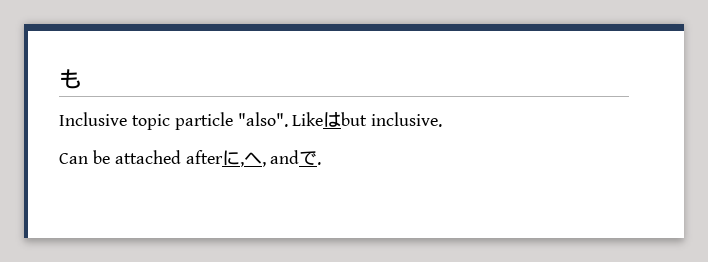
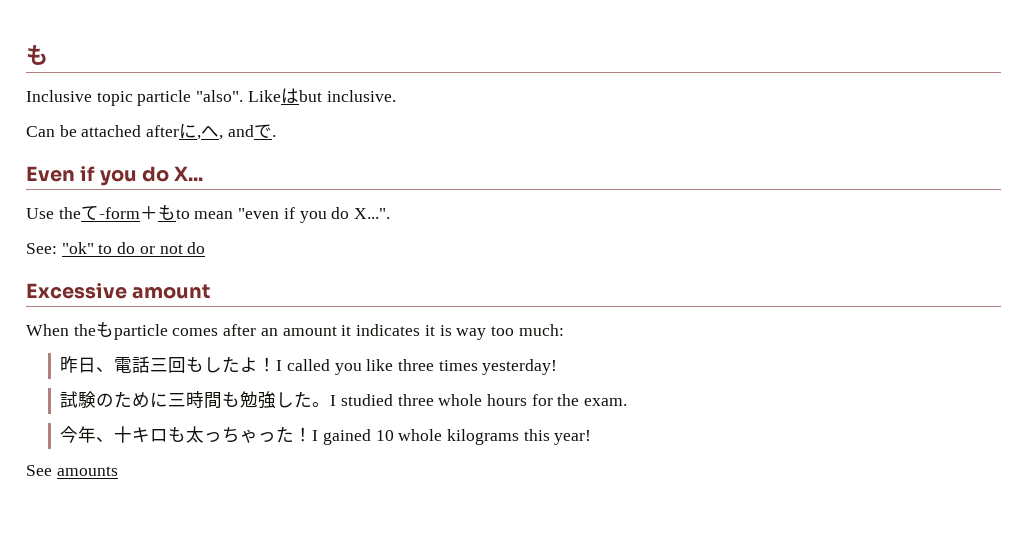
(322, 163) none -> [26,166,204,186] [26,204,391,223] [26,242,206,254] [26,283,211,299] [26,321,564,340] [60,356,558,375] [60,391,628,409] [60,426,592,445] [26,465,118,476] // Even if you do X... // Use theて-form＋もto mean "even if you do X...". // See: "ok" to do or not do // Excessive amount // When theもparticle comes after an amount it indicates it is way too much: // 昨日、電話三回もしたよ！I called you like three times yesterday! // 試験のために三時間も勉強した。I studied three whole hours for the exam. // 今年、十キロも太っちゃった！I gained 10 whole kilograms this year! // See amounts

